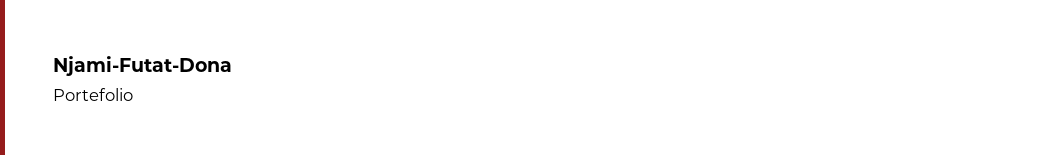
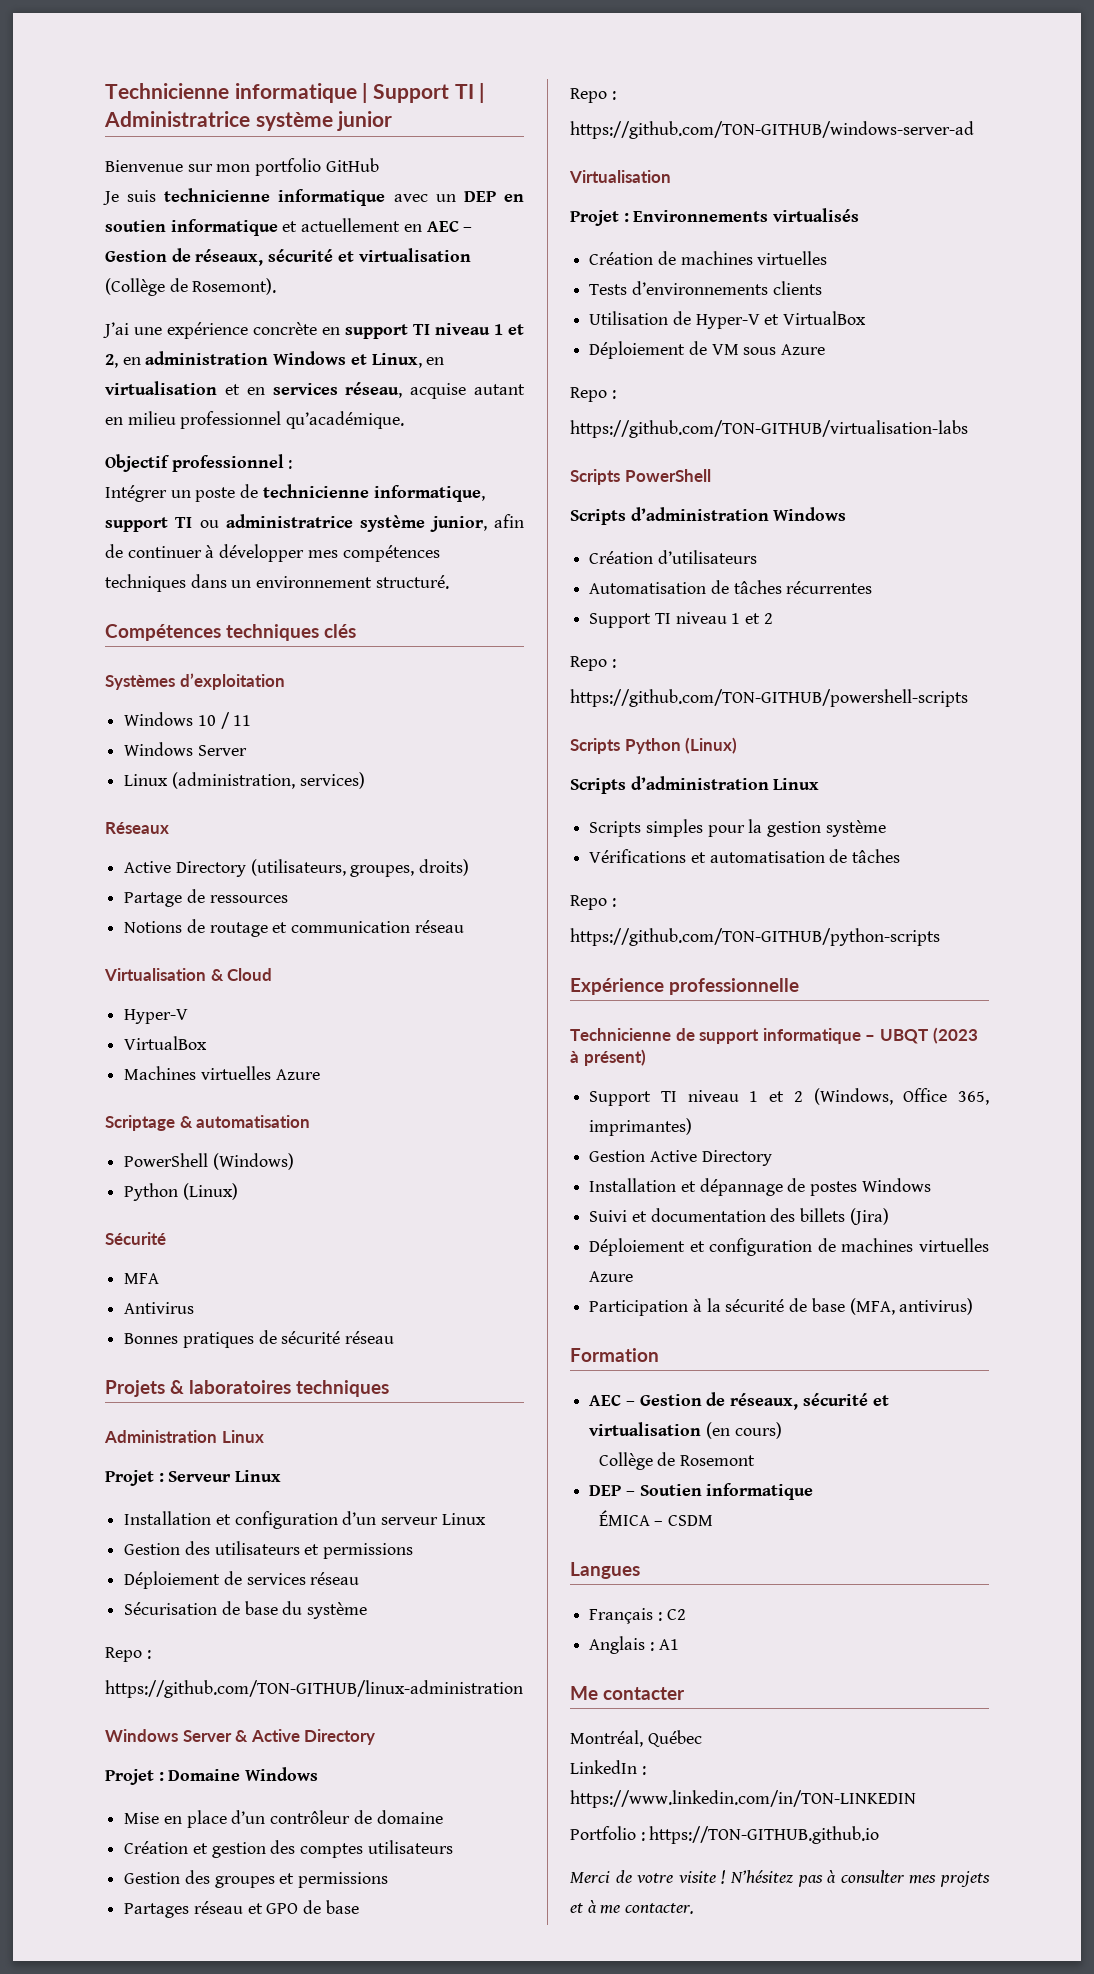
[53,56,232,76] [53,88,133,101] Njami-Futat-Dona // Portefolio -> [105,83,485,103] [104,111,393,131] [105,158,379,176] [103,188,525,206] [105,218,473,236] [105,248,471,266] [105,278,277,296] [103,322,524,339] [105,351,445,368] [105,381,525,399] [105,411,405,429] [105,454,293,472] [105,484,485,502] [105,514,524,532] [105,544,440,562] [105,574,449,592] [105,624,357,641] [105,673,285,690] [124,712,252,729] [124,742,247,756] [124,772,365,789] [105,822,169,834] [124,859,470,877] [124,889,288,907] [124,919,464,937] [104,968,273,981] [124,1009,189,1024] [124,1036,208,1050] [124,1066,320,1080] [105,1115,311,1131] [124,1153,294,1170] [124,1183,238,1201] [105,1232,166,1245] [124,1273,160,1284] [124,1302,195,1314] [124,1330,395,1348] [105,1380,390,1397] [104,1430,264,1443] [105,1470,282,1486] [124,1511,486,1529] [124,1541,414,1559] [124,1571,360,1589] [124,1601,368,1619] [105,1647,151,1662] [105,1680,523,1698] [105,1729,376,1745] [105,1767,319,1785] [124,1810,443,1828] [124,1840,453,1858] [124,1870,389,1888] [124,1900,359,1918] [570,88,616,103] [570,121,974,139] [569,170,671,183] [570,208,860,226] [589,251,828,265] [589,281,822,295] [589,311,867,329] [589,341,826,359] [570,387,616,402] [570,420,968,438] [570,469,711,485] [570,507,847,525] [589,550,757,564] [589,580,873,594] [589,612,773,628] [570,656,616,671] [570,689,968,707] [570,737,738,754] [570,776,820,794] [589,819,886,837] [589,849,901,863] [570,895,616,910] [570,928,940,946] [570,978,800,995] [570,1027,978,1044] [570,1049,646,1066] [589,1088,989,1106] [589,1118,693,1136] [589,1150,772,1166] [589,1178,931,1196] [589,1208,889,1225] [589,1238,989,1256] [589,1271,634,1282] [589,1298,974,1316] [570,1348,659,1362] [589,1392,889,1410] [589,1422,782,1439] [598,1452,755,1470] [589,1483,814,1500] [598,1510,713,1526] [570,1562,640,1579] [589,1608,686,1624] [589,1636,679,1654] [570,1686,686,1700] [570,1730,702,1747] [570,1760,646,1775] [570,1790,916,1808] [570,1826,880,1844] [570,1870,990,1887] [570,1900,695,1914] Technicienne informatique | Support TI | Administratrice système junior // Bienvenue sur mon portfolio GitHub // Je suis technicienne informatique avec un DEP en soutien informatique et actuellement en AEC – Gestion de réseaux, sécurité et virtualisation (Collège de Rosemont). // J’ai une expérience concrète en support TI niveau 1 et 2, en administration Windows et Linux, en virtualisation et en services réseau, acquise autant en milieu professionnel qu’académique. // Objectif professionnel : // Intégrer un poste de technicienne informatique, support TI ou administratrice système junior, afin de continuer à développer mes compétences techniques dans un environnement structuré. // Compétences techniques clés // Systèmes d’exploitation // Windows 10 / 11 // Windows Server // Linux (administration, services) // Réseaux // Active Directory (utilisateurs, groupes, droits) // Partage de ressources // Notions de routage et communication réseau // Virtualisation & Cloud // Hyper-V // VirtualBox // Machines virtuelles Azure // Scriptage & automatisation // PowerShell (Windows) // Python (Linux) // Sécurité // MFA // Antivirus // Bonnes pratiques de sécurité réseau // Projets & laboratoires techniques // Administration Linux // Projet : Serveur Linux // Installation et configuration d’un serveur Linux // Gestion des utilisateurs et permissions // Déploiement de services réseau // Sécurisation de base du système // Repo : // https://github.com/TON-GITHUB/linux-administration // Windows Server & Active Directory // Projet : Domaine Windows // Mise en place d’un contrôleur de domaine // Création et gestion des comptes utilisateurs // Gestion des groupes et permissions // Partages réseau et GPO de base // Repo : // https://github.com/TON-GITHUB/windows-server-ad // Virtualisation // Projet : Environnements virtualisés // Création de machines virtuelles // Tests d’environnements clients // Utilisation de Hyper-V et VirtualBox // Déploiement de VM sous Azure // Repo : // https://github.com/TON-GITHUB/virtualisation-labs // Scripts PowerShell // Scripts d’administration Windows // Création d’utilisateurs // Automatisation de tâches récurrentes // Support TI niveau 1 et 2 // Repo : // https://github.com/TON-GITHUB/powershell-scripts // Scripts Python (Linux) // Scripts d’administration Linux // Scripts simples pour la gestion système // Vérifications et automatisation de tâches // Repo : // https://github.com/TON-GITHUB/python-scripts // Expérience professionnelle // Technicienne de support informatique – UBQT (2023 à présent) // Support TI niveau 1 et 2 (Windows, Office 365, imprimantes) // Gestion Active Directory // Installation et dépannage de postes Windows // Suivi et documentation des billets (Jira) // Déploiement et configuration de machines virtuelles Azure // Participation à la sécurité de base (MFA, antivirus) // Formation // AEC – Gestion de réseaux, sécurité et virtualisation (en cours) // Collège de Rosemont // DEP – Soutien informatique // ÉMICA – CSDM // Langues // Français : C2 // Anglais : A1 // Me contacter // Montréal, Québec // LinkedIn : https://www.linkedin.com/in/TON-LINKEDIN // Portfolio : https://TON-GITHUB.github.io // Merci de votre visite ! N’hésitez pas à consulter mes projets et à me contacter.

